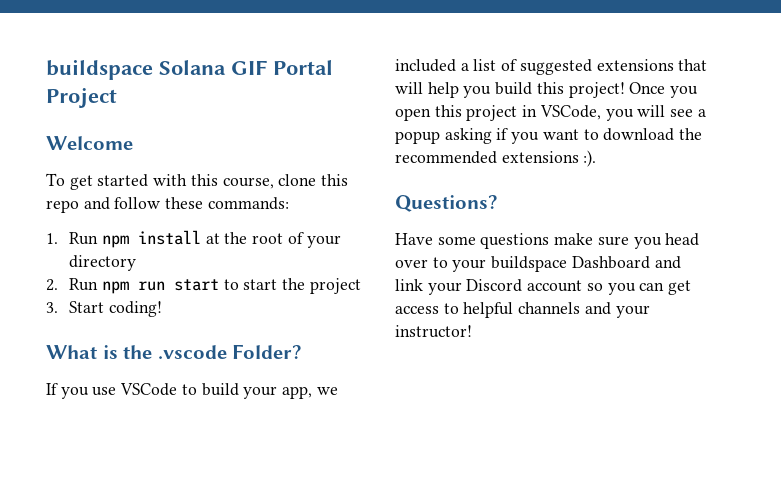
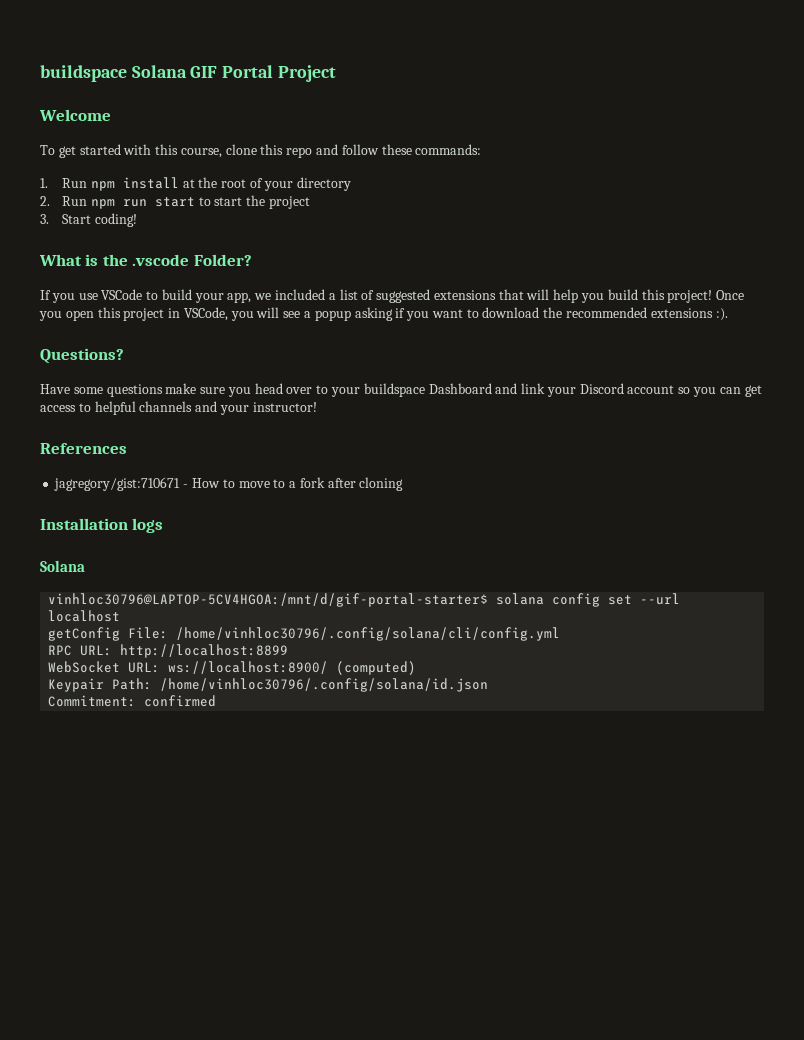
(472, 331) none -> [40,443,127,454] [54,477,404,491] [40,518,164,533] [40,560,85,572] [48,593,681,607] [48,610,121,622] [48,627,561,641] [48,644,289,658] [48,661,417,675] [48,678,489,692] [48,695,217,707] // References // jagregory/gist:710671 - How to move to a fork after cloning // Installation logs // Solana // vinhloc30796@LAPTOP-5CV4HGOA:/mnt/d/gif-portal-starter$ solana config set --url localhost // getConfig File: /home/vinhloc30796/.config/solana/cli/config.yml // RPC URL: http://localhost:8899 // WebSocket URL: ws://localhost:8900/ (computed) // Keypair Path: /home/vinhloc30796/.config/solana/id.json // Commitment: confirmed

